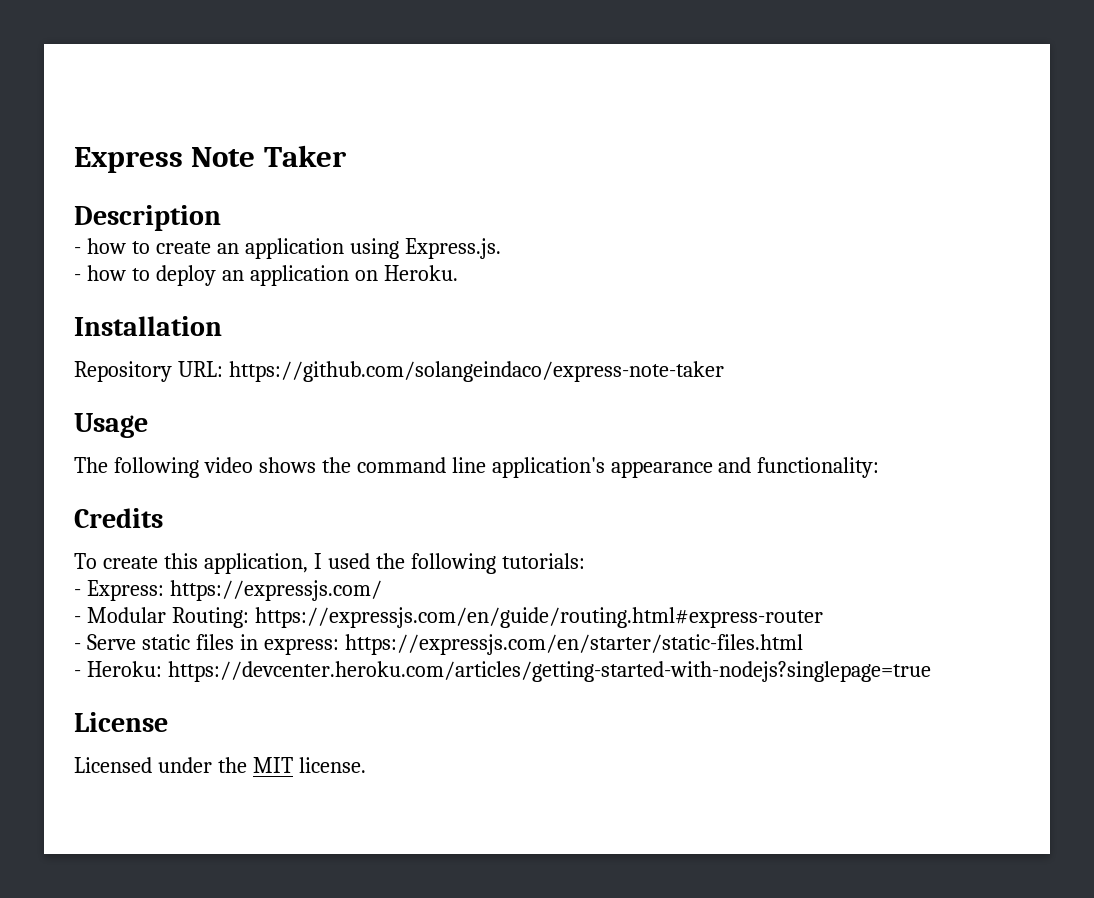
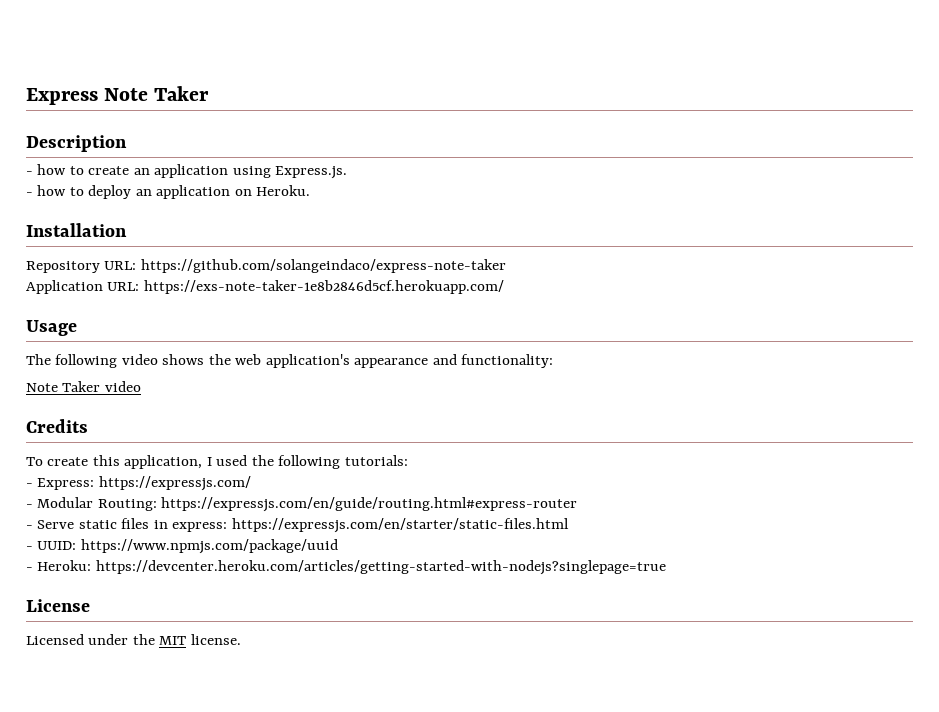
(724, 371) none -> [26,280,504,294] // Application URL: https://exs-note-taker-1e8b2846d5cf.herokuapp.com/
[356,457,486,473] command line -> [235,354,262,365] web
(880, 467) none -> [26,381,141,392] // Note Taker video
(803, 644) none -> [26,539,338,554] // - UUID: https://www.npmjs.com/package/uuid

